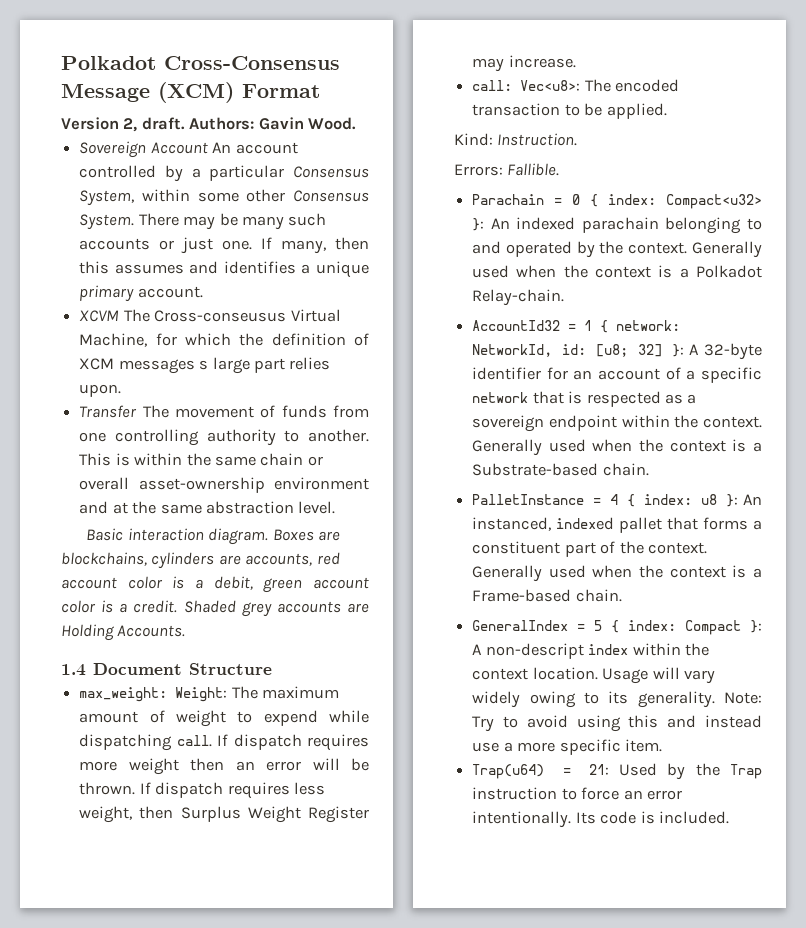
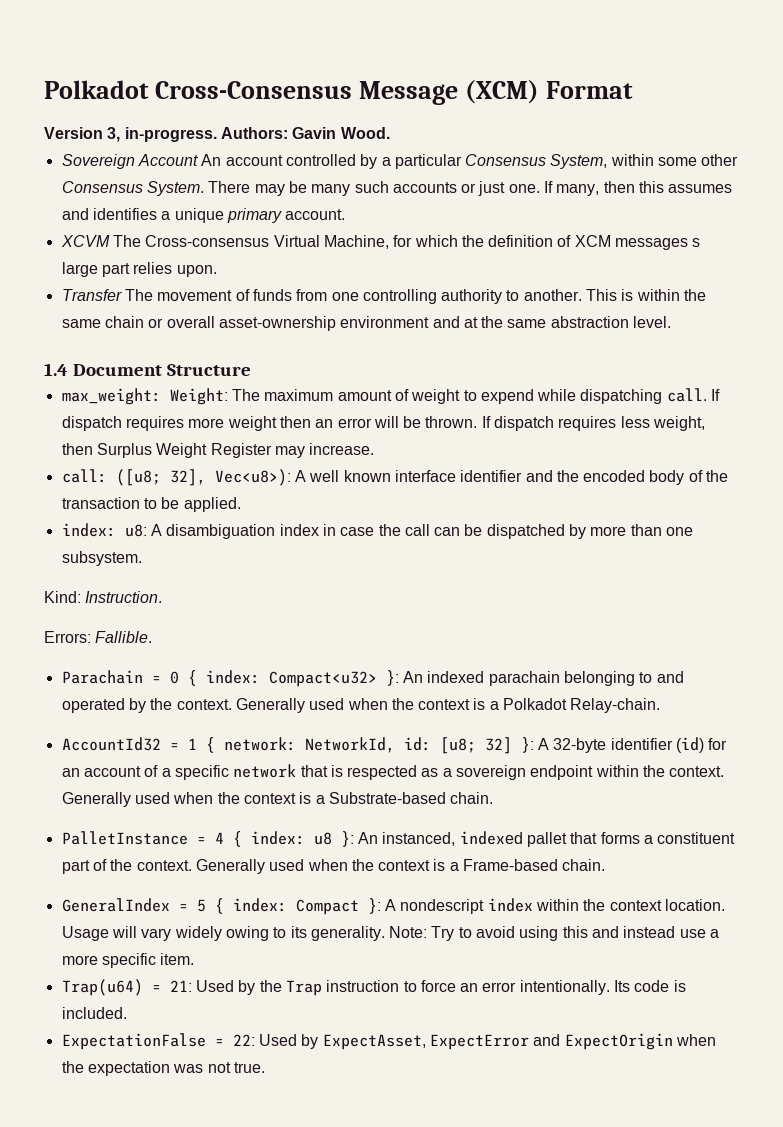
[123,117,185,132] 2, draft. -> [107,127,217,142] 3, in-progress.
[154,310,287,322] Cross-conseusus -> [145,235,270,247] Cross-consensus
[86,528,341,545] [61,552,340,569] [61,576,369,593] [61,600,369,617] [61,624,186,641] // Basic interaction diagram. Boxes are blockchains, cylinders are accounts, red account color is a debit, green account color is a credit. Shaded grey accounts are Holding Accounts. -> (672, 322) none
[520,79,680,92] [472,103,667,119] Vec<u8>: The encoded transaction to be applied. -> [115,469,729,486] [61,497,241,512] [61,523,694,539] [61,551,142,566] ([u8; 32], Vec<u8>): A well known interface identifier and the encoded body of the transaction to be applied. // index: u8: A disambiguation index in case the call can be dispatched by more than one subsystem.
(542, 373) none -> [675,737,704,753] (id)
[485,643,584,659] non-descript -> [400,899,485,914] nondescript
(729, 817) none -> [61,1033,716,1050] [61,1061,265,1076] // ExpectationFalse = 22: Used by ExpectAsset, ExpectError and ExpectOrigin when the expectation was not true.

